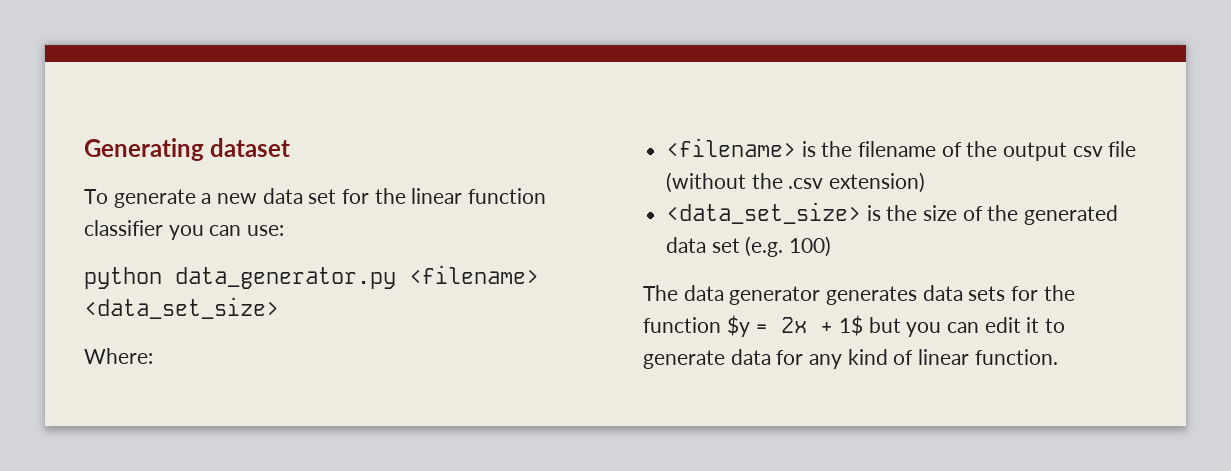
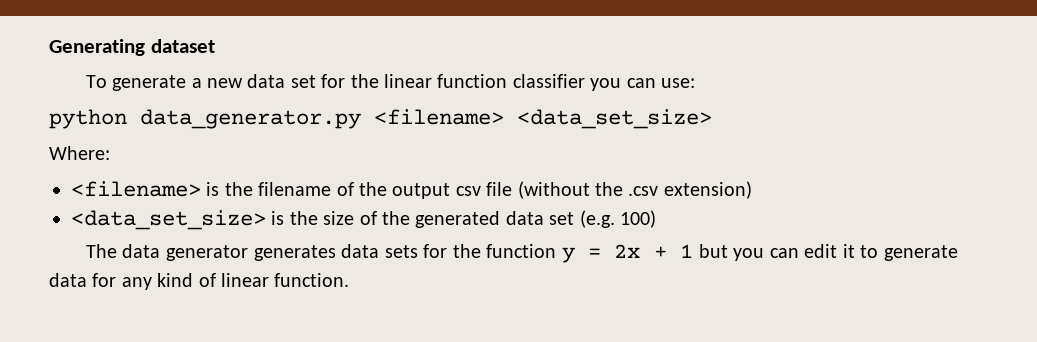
[726,315,750,337] $y -> [561,247,575,263] y
[839,315,864,336] 1$ -> [680,244,694,258] 1

